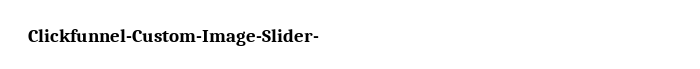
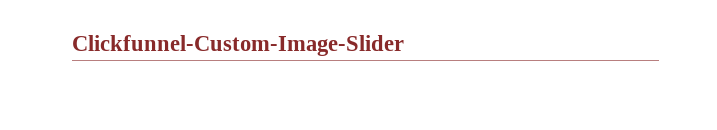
[28,29,319,46] Clickfunnel-Custom-Image-Slider- -> [72,35,404,56] Clickfunnel-Custom-Image-Slider

